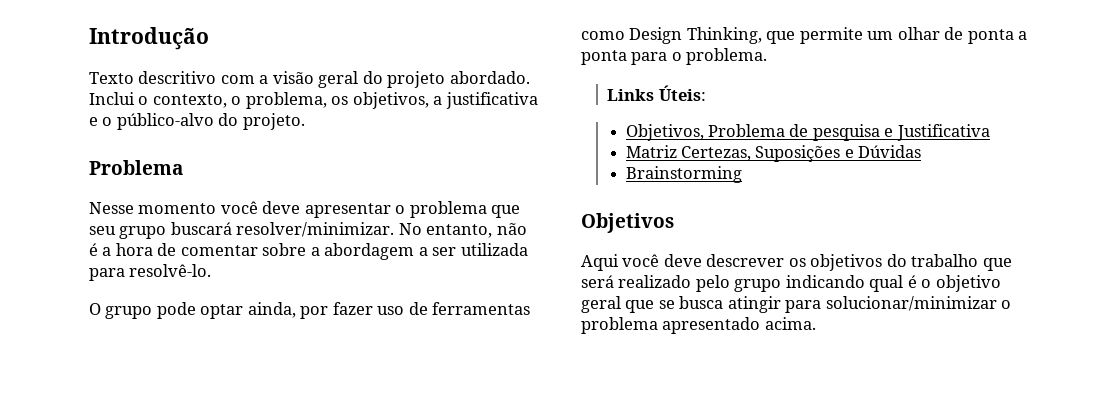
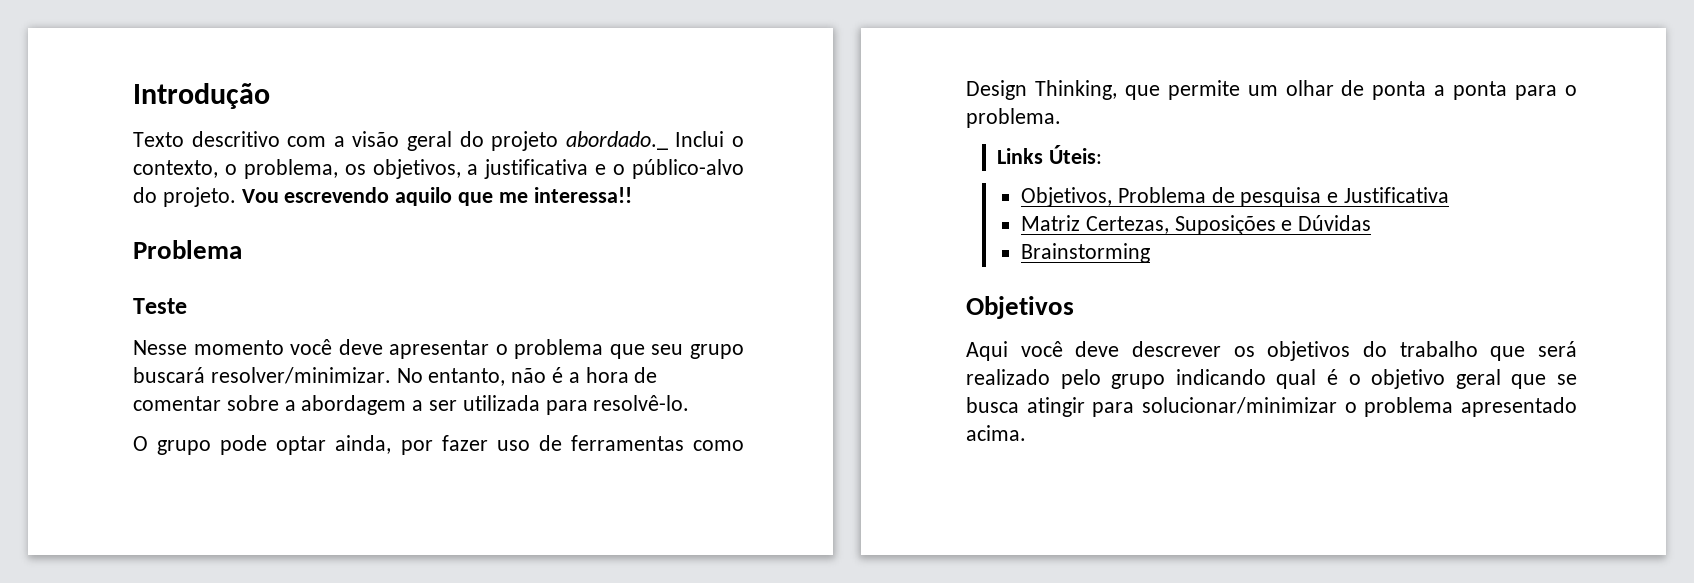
[449,71,530,84] abordado. -> [565,131,668,150] abordado._
[89,160,183,175] // Problema -> [241,187,632,206] [133,240,242,259] [133,298,187,314] Vou escrevendo aquilo que me interessa!! // Problema // Teste

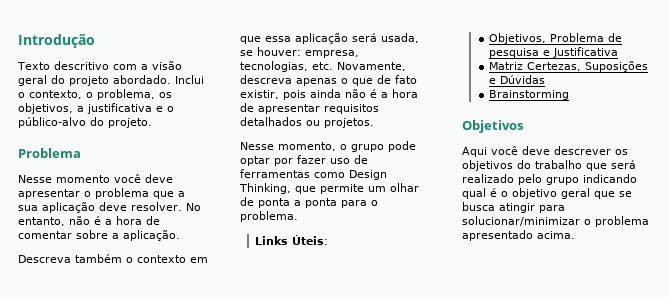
[565,131,668,150] abordado._ -> [113,75,171,84] abordado.
[241,187,632,206] [133,240,242,259] [133,298,187,314] Vou escrevendo aquilo que me interessa!! // Problema // Teste -> [18,148,81,158] // Problema
[651,344,744,359] [133,367,391,384] seu grupo buscará resolver/minimizar. -> [178,191,185,197] [18,202,182,213] a sua aplicação deve resolver.
[301,395,690,415] [133,436,148,451] abordagem a ser utilizada para resolvê-lo. // O -> [123,230,180,241] [18,254,208,263] [240,33,419,44] [240,47,359,58] [240,61,406,72] [240,75,417,86] [240,89,418,100] [240,103,379,114] [240,117,374,128] [240,142,347,151] aplicação. // Descreva também o contexto em que essa aplicação será usada, se houver: empresa, tecnologias, etc. Novamente, descreva apenas o que de fato existir, pois ainda não é a hora de apresentar requisitos detalhados ou projetos. // Nesse momento, o
[335,435,392,454] ainda, -> (270, 161) none

